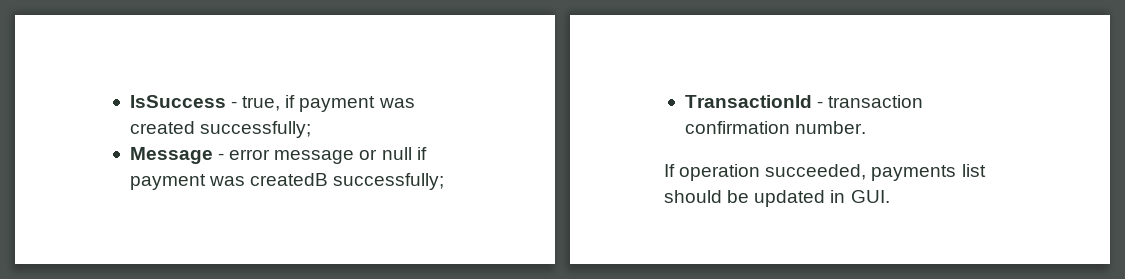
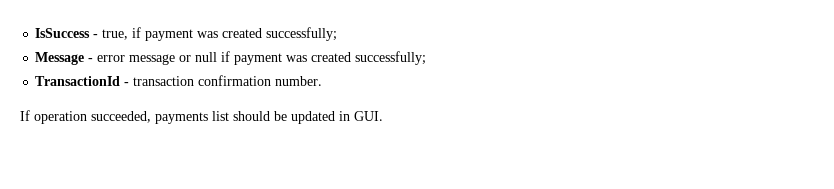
[250,173,329,186] createdВ -> [311,52,352,62] created

